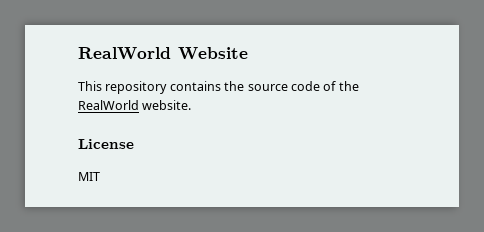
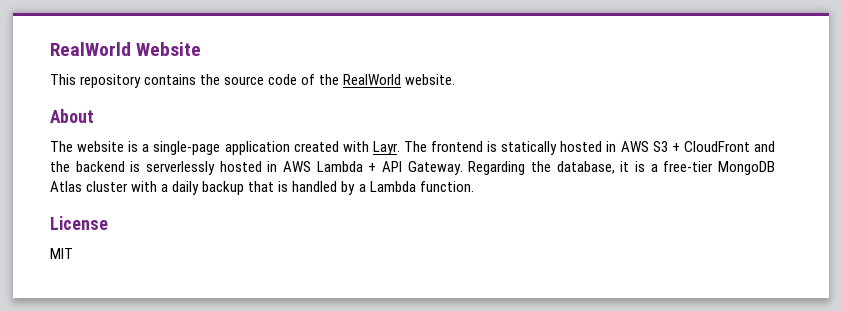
(192, 105) none -> [50,109,94,123] [50,141,776,155] [50,161,775,175] [50,181,474,195] // About // The website is a single-page application created with Layr. The frontend is statically hosted in AWS S3 + CloudFront and the backend is serverlessly hosted in AWS Lambda + API Gateway. Regarding the database, it is a free-tier MongoDB Atlas cluster with a daily backup that is handled by a Lambda function.

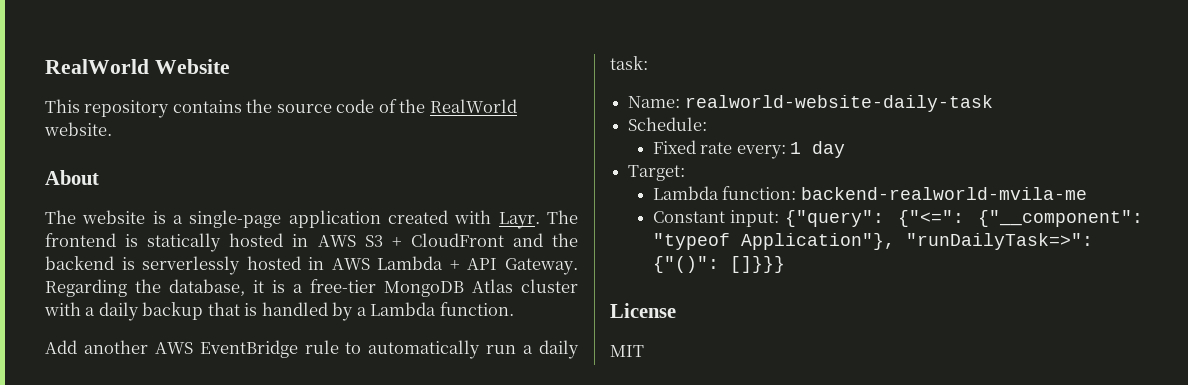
(474, 186) none -> [45,340,580,359] [610,56,648,70] [628,95,993,112] [628,117,708,131] [652,140,845,159] [628,165,686,181] [652,186,1087,200] [652,210,1143,227] [652,233,1093,250] [652,256,785,273] // Add another AWS EventBridge rule to automatically run a daily task: // Name: realworld-website-daily-task // Schedule: // Fixed rate every: 1 day // Target: // Lambda function: backend-realworld-mvila-me // Constant input: {"query": {"<=": {"__component": "typeof Application"}, "runDailyTask=>": {"()": []}}}

